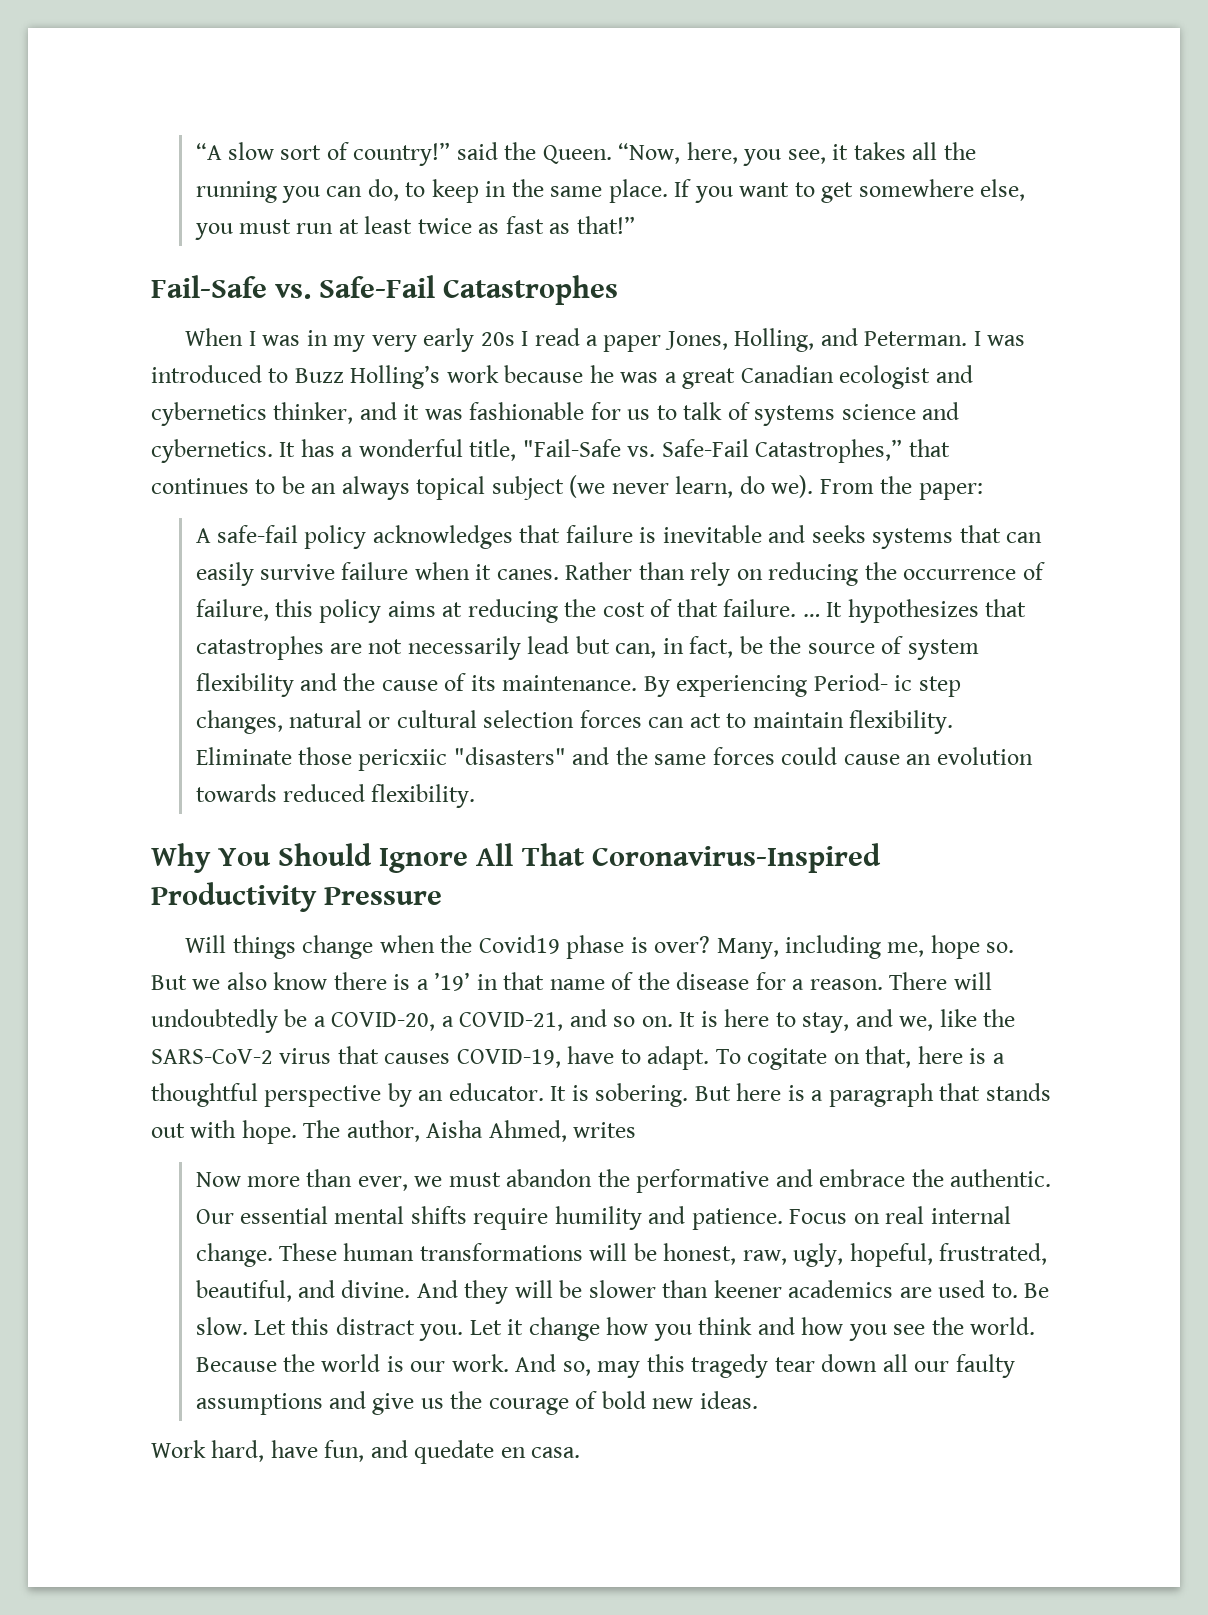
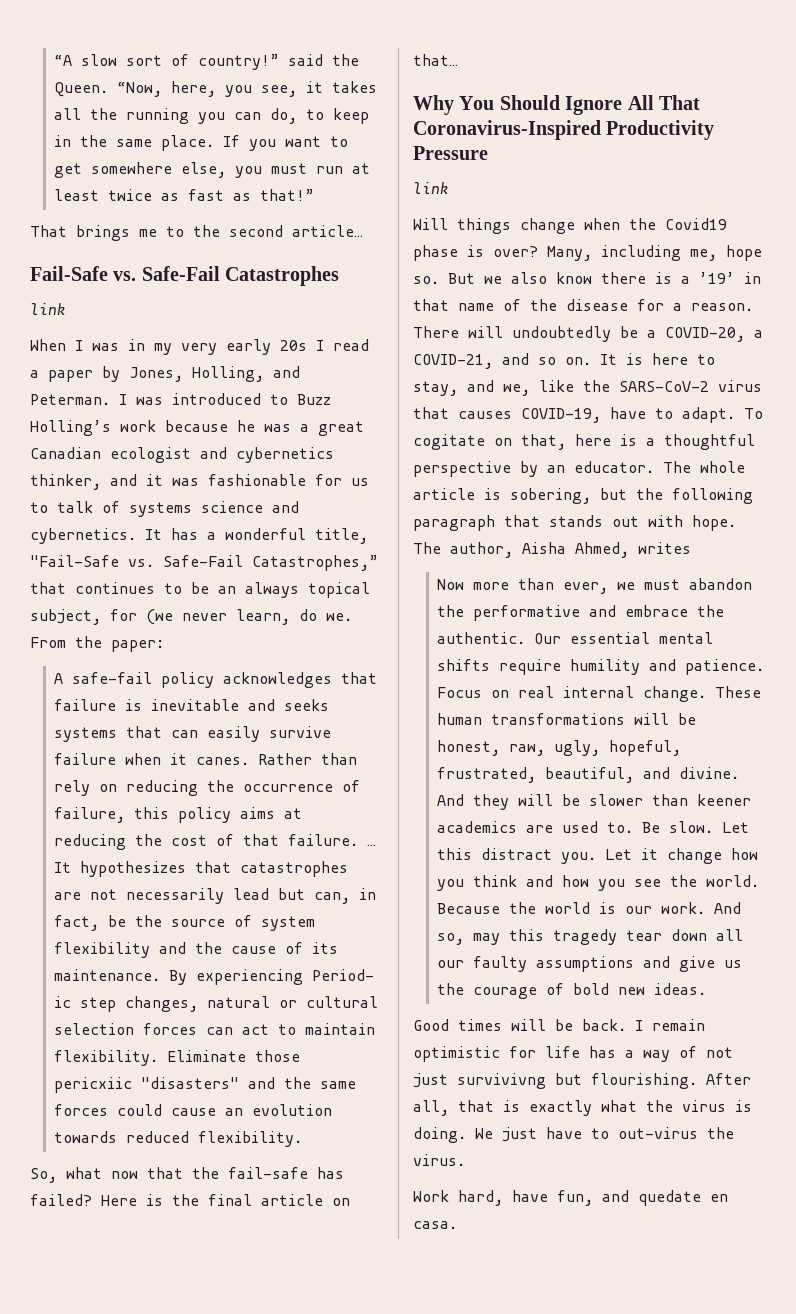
(635, 225) none -> [30,225,363,241] // That brings me to the second article…
(619, 290) none -> [30,303,66,315] // link
(662, 343) none -> [102,366,120,382] by
[491,476,564,500] subject -> [30,609,137,625] subject, for
[771,475,814,498] we). -> [326,613,352,621] we.
(476, 796) none -> [30,1167,344,1183] [30,1194,350,1206] [413,54,458,66] // So, what now that the fail-safe has failed? Here is the final article on that…
(443, 896) none -> [413,182,449,194] // link
[550,1083,824,1107] It is sobering. But here is a -> [663,461,745,473] [413,488,753,504] The whole article is sobering, but the following
(758, 1400) none -> [413,1019,705,1031] [413,1046,733,1062] [413,1073,751,1089] [413,1100,752,1116] [413,1127,734,1143] [413,1154,465,1166] // Good times will be back. I remain optimistic for life has a way of not just survivivng but flourishing. After all, that is exactly what the virus is doing. We just have to out-virus the virus.

